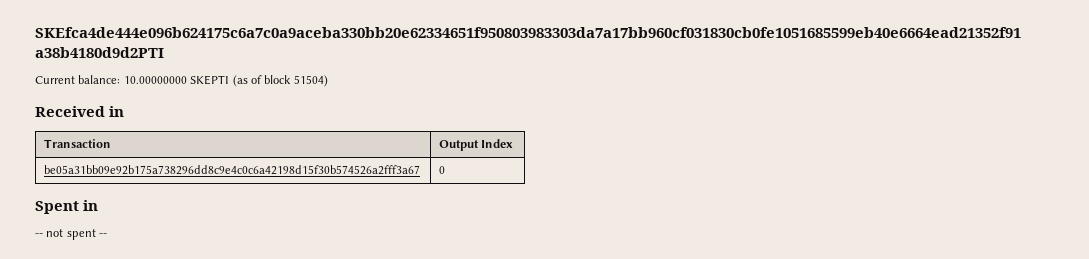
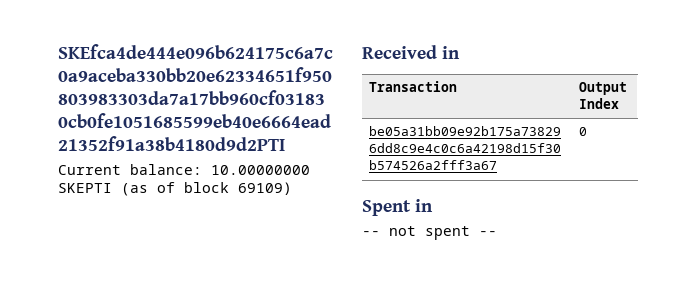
[293,75,328,87] 51504) -> [238,182,292,195] 69109)

